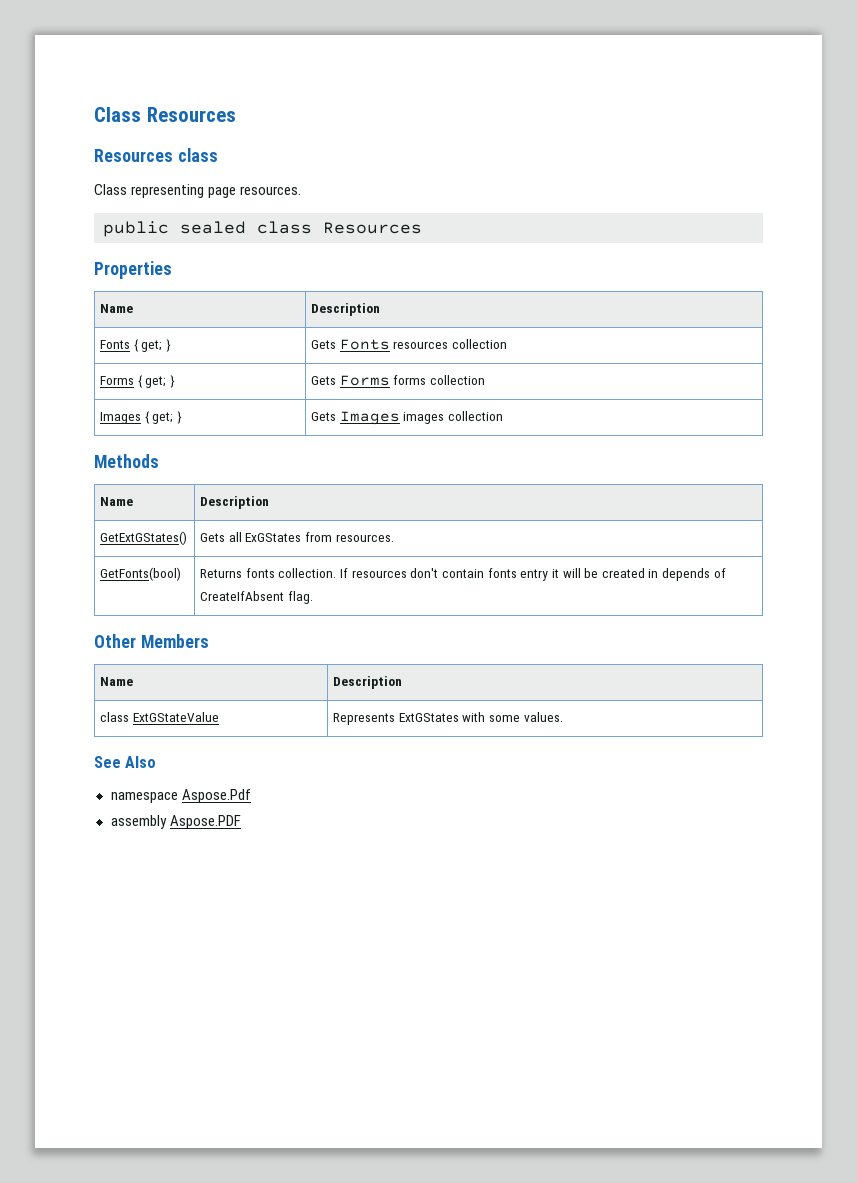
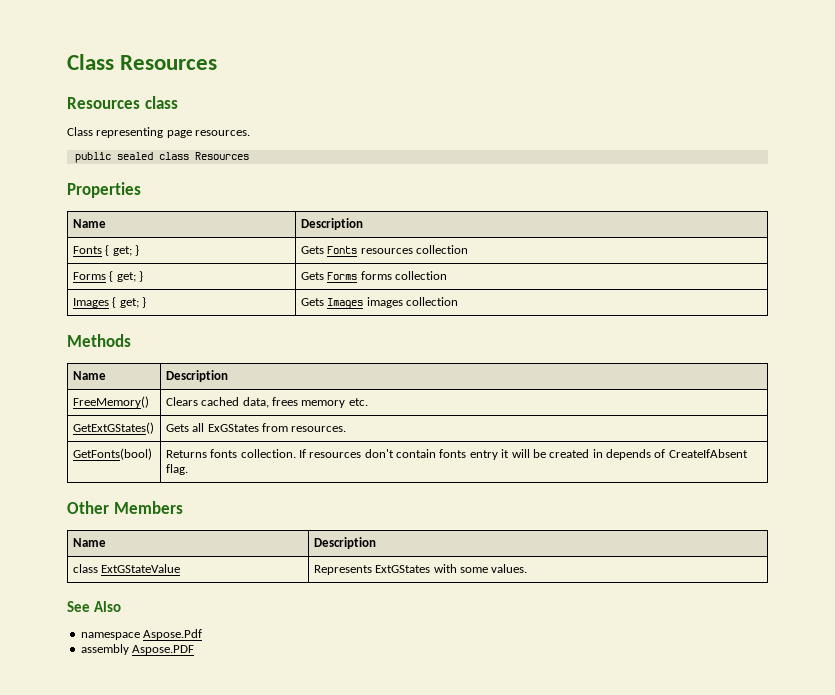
(270, 502) none -> [72,396,149,408] [165,397,368,408] // FreeMemory() | Clears cached data, frees memory etc.

